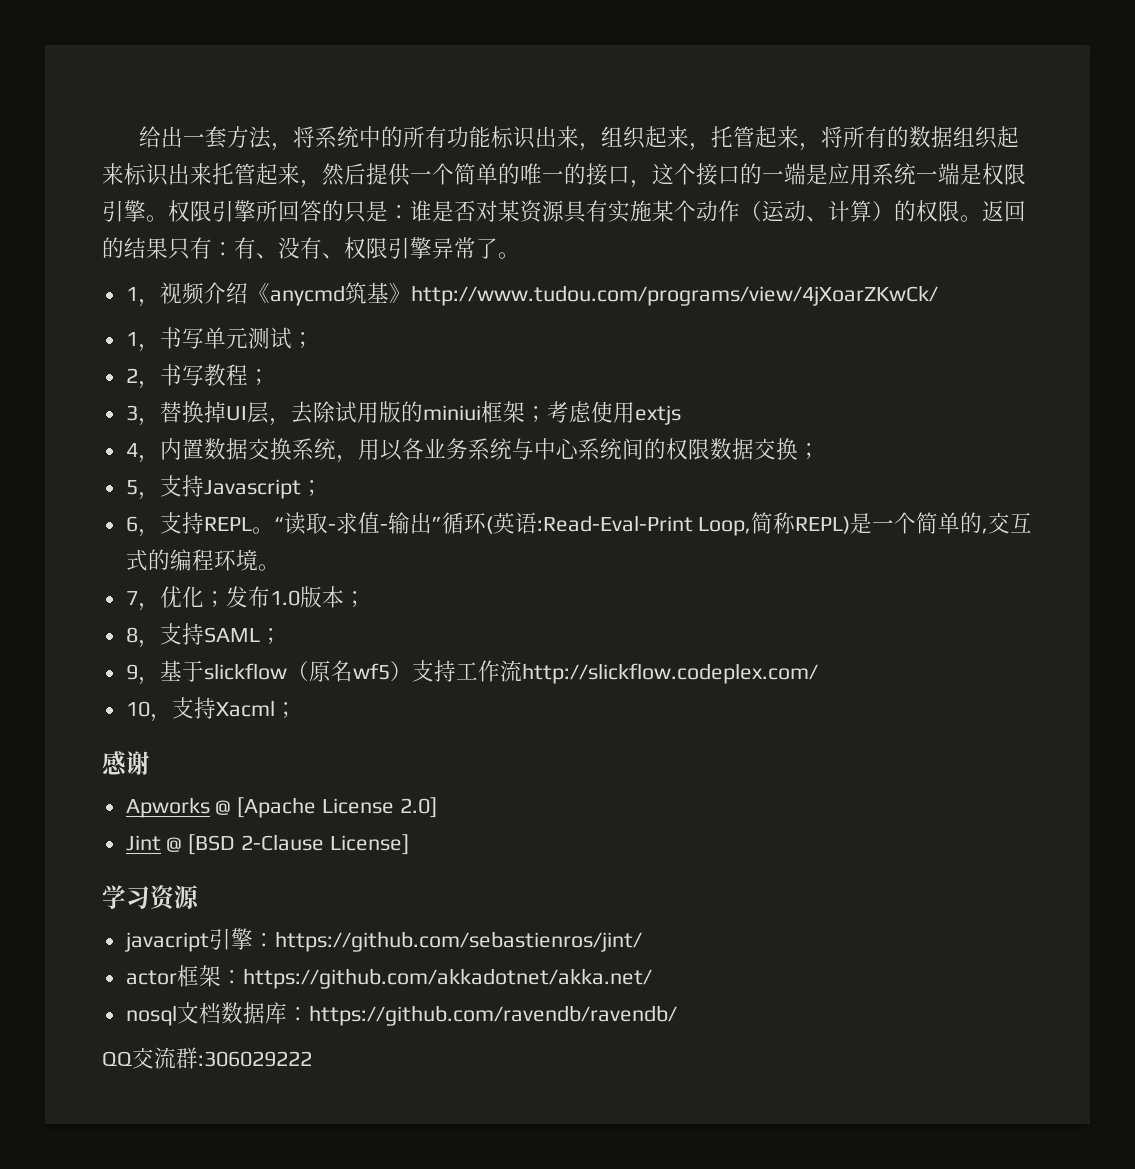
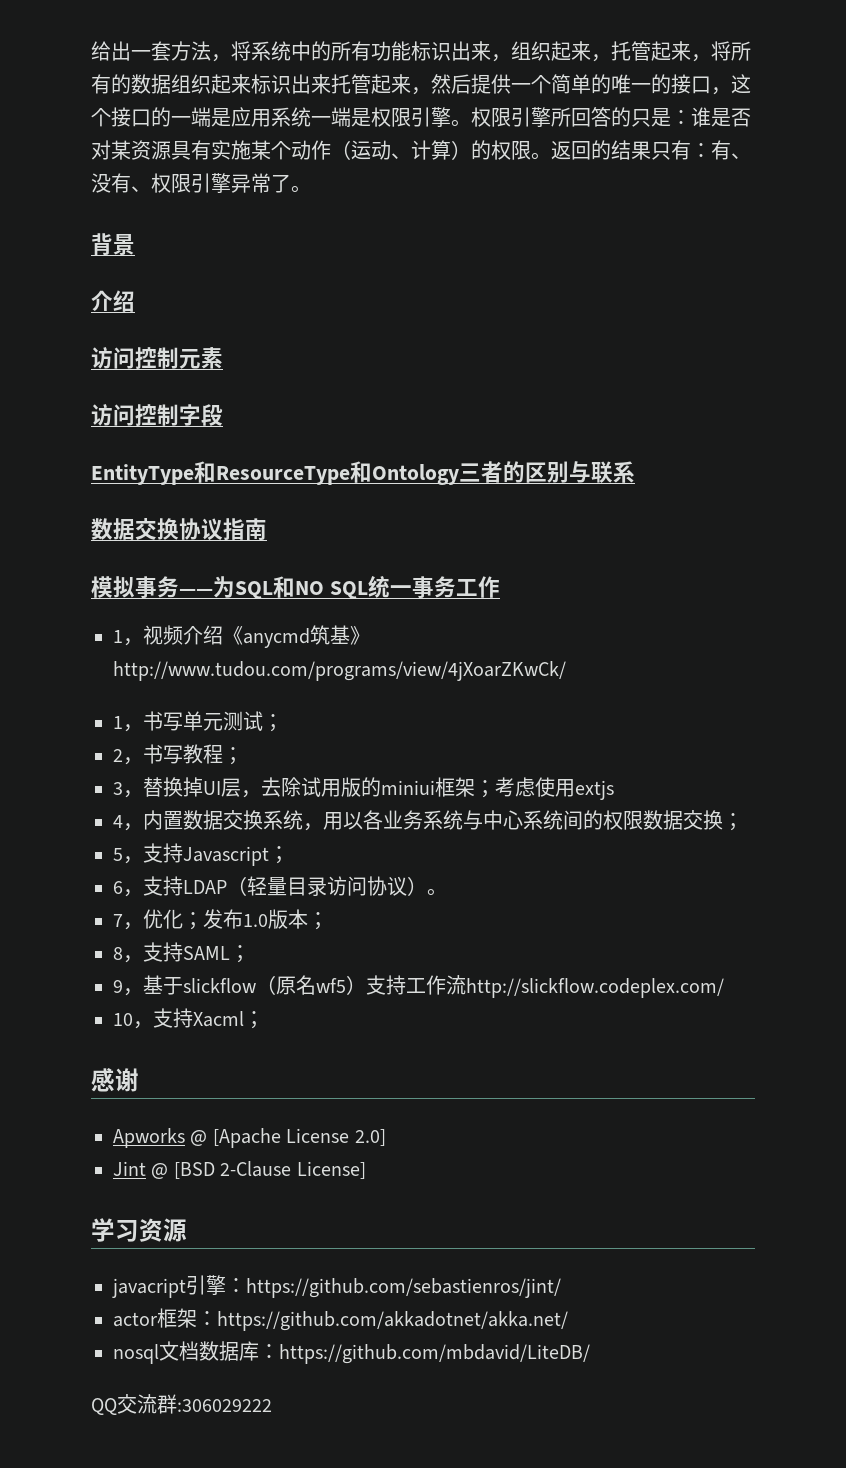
(520, 255) none -> [91,233,135,256] [91,290,135,312] [91,347,223,369] [91,404,223,426] [91,461,635,485] [91,518,267,541] [91,575,500,599] // 背景 // 介绍 // 访问控制元素 // 访问控制字段 // EntityType和ResourceType和Ontology三者的区别与联系 // 数据交换协议指南 // 模拟事务——为SQL和NO SQL统一事务工作
[203,512,1033,536] [125,549,258,571] REPL。“读取-求值-输出”循环(英语:Read-Eval-Print Loop,简称REPL)是一个简单的,交互式的编程环境 -> [183,876,427,896] LDAP（轻量目录访问协议）
[308,1005,677,1026] https://github.com/ravendb/ravendb/ -> [279,1344,590,1364] https://github.com/mbdavid/LiteDB/

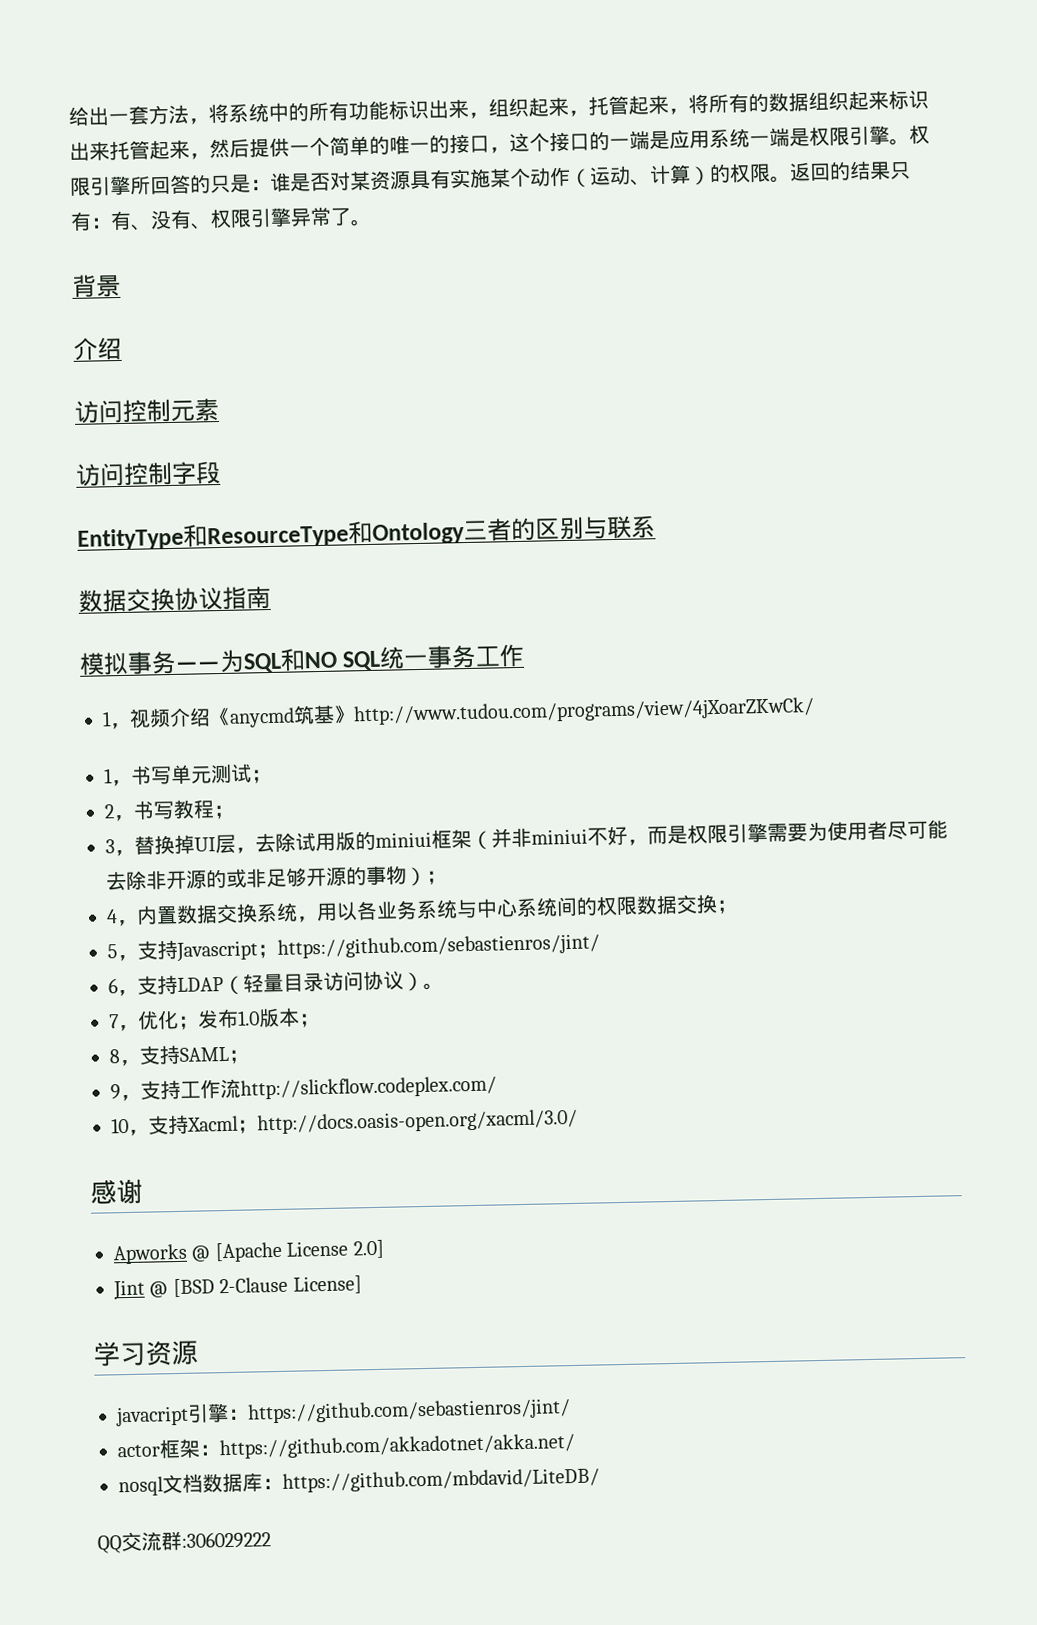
[475,777,614,800] ；考虑使用extjs -> [471,819,948,850] [106,865,447,891] （并非miniui不好，而是权限引擎需要为使用者尽可能去除非开源的或非足够开源的事物）；
(289, 855) none -> [277,933,600,959] https://github.com/sebastienros/jint/
[143,975,366,995] 基于slickflow（原名wf5） -> (141, 1098) none
(264, 1020) none -> [257,1108,578,1135] http://docs.oasis-open.org/xacml/3.0/

